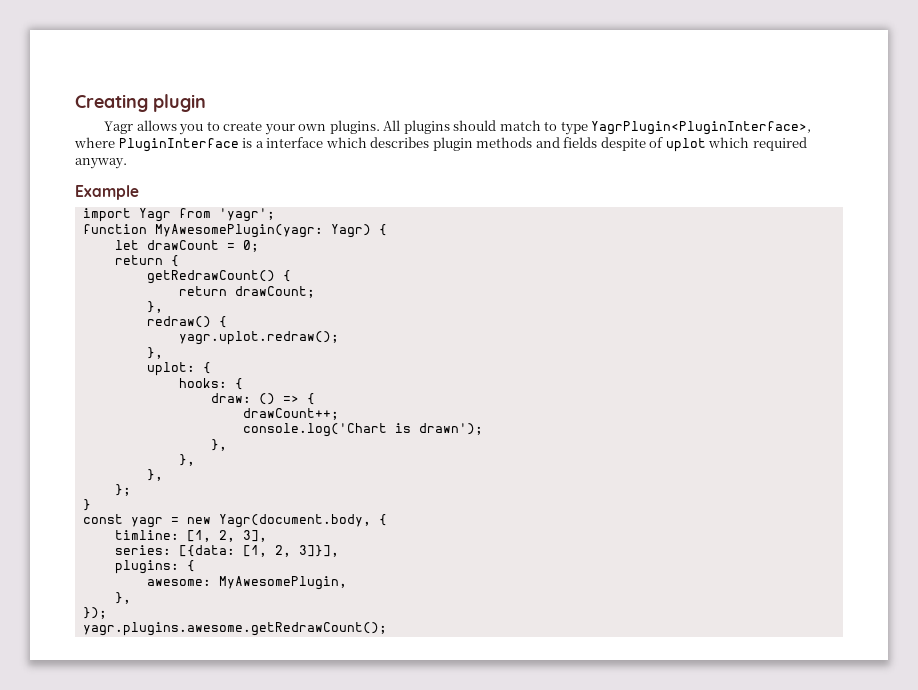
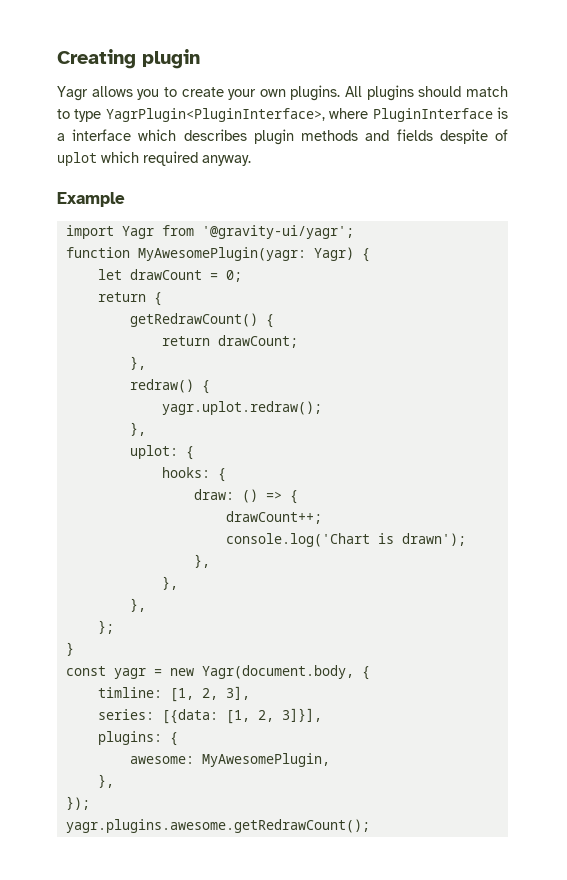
[218,208,275,222] 'yagr'; -> [201,225,354,239] '@gravity-ui/yagr';

